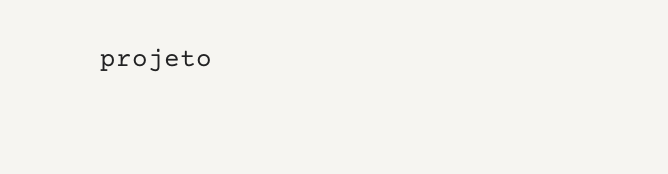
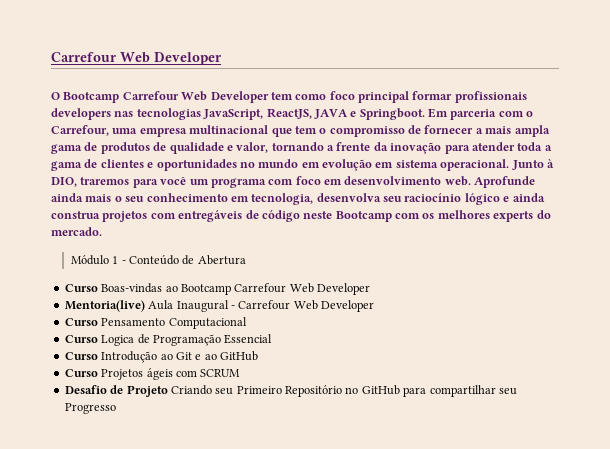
[100,48,212,72] projeto -> [51,52,222,65] [51,91,527,103] [51,108,534,120] [51,125,550,137] [51,142,552,154] [51,159,554,171] [51,176,536,188] [51,193,545,205] [51,210,551,222] [51,227,102,236] [70,254,246,265] [64,283,370,295] [64,300,374,312] [64,317,247,329] [64,334,273,346] [64,351,258,363] [64,368,241,380] [64,385,517,397] [64,403,116,414] Carrefour Web Developer // O Bootcamp Carrefour Web Developer tem como foco principal formar profissionais developers nas tecnologias JavaScript, ReactJS, JAVA e Springboot. Em parceria com o Carrefour, uma empresa multinacional que tem o compromisso de fornecer a mais ampla gama de produtos de qualidade e valor, tornando a frente da inovação para atender toda a gama de clientes e oportunidades no mundo em evolução em sistema operacional. Junto à DIO, traremos para você um programa com foco em desenvolvimento web. Aprofunde ainda mais o seu conhecimento em tecnologia, desenvolva seu raciocínio lógico e ainda construa projetos com entregáveis de código neste Bootcamp com os melhores experts do mercado. // Módulo 1 - Conteúdo de Abertura // Curso Boas-vindas ao Bootcamp Carrefour Web Developer // Mentoria(live) Aula Inaugural - Carrefour Web Developer // Curso Pensamento Computacional // Curso Logica de Programação Essencial // Curso Introdução ao Git e ao GitHub // Curso Projetos ágeis com SCRUM // Desafio de Projeto Criando seu Primeiro Repositório no GitHub para compartilhar seu Progresso

